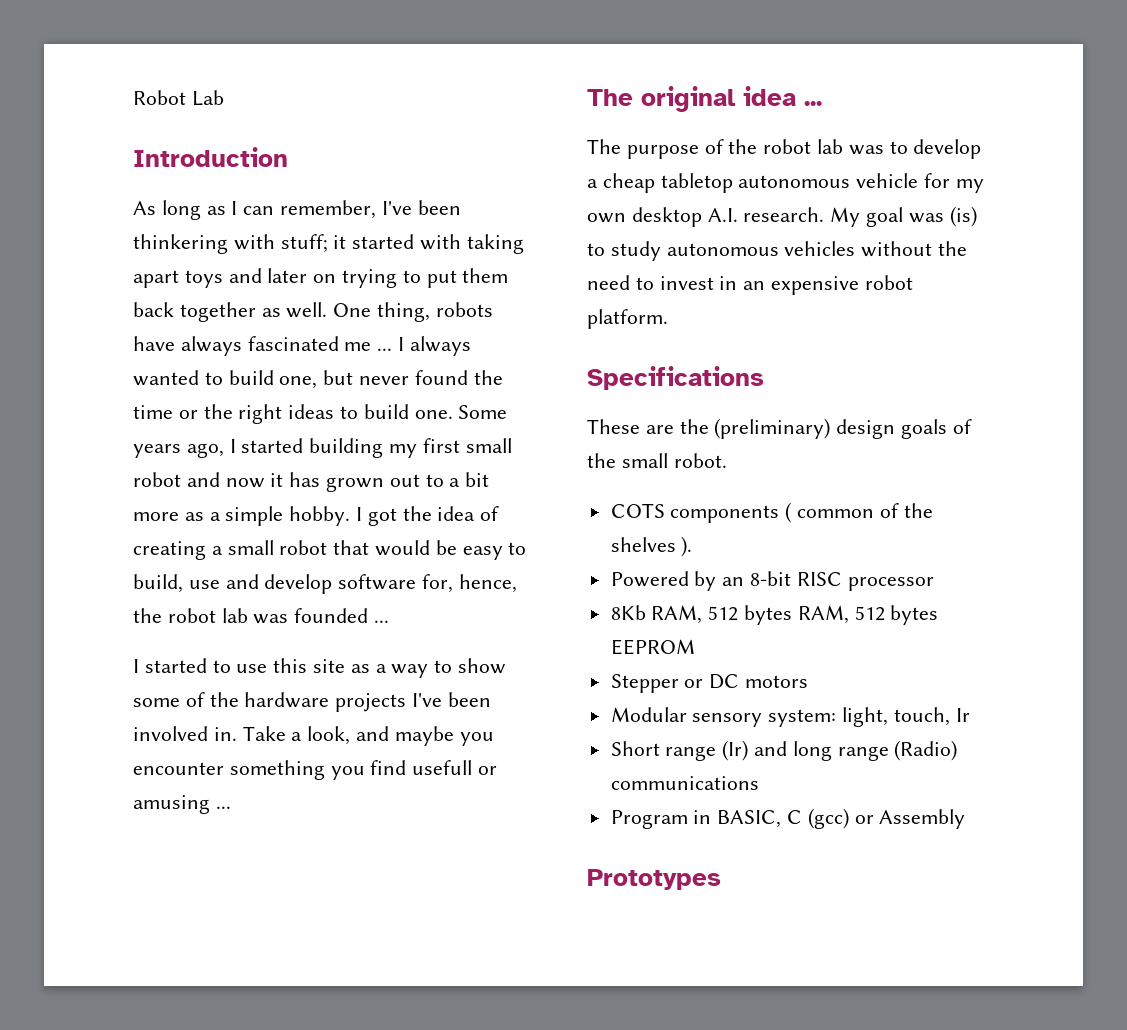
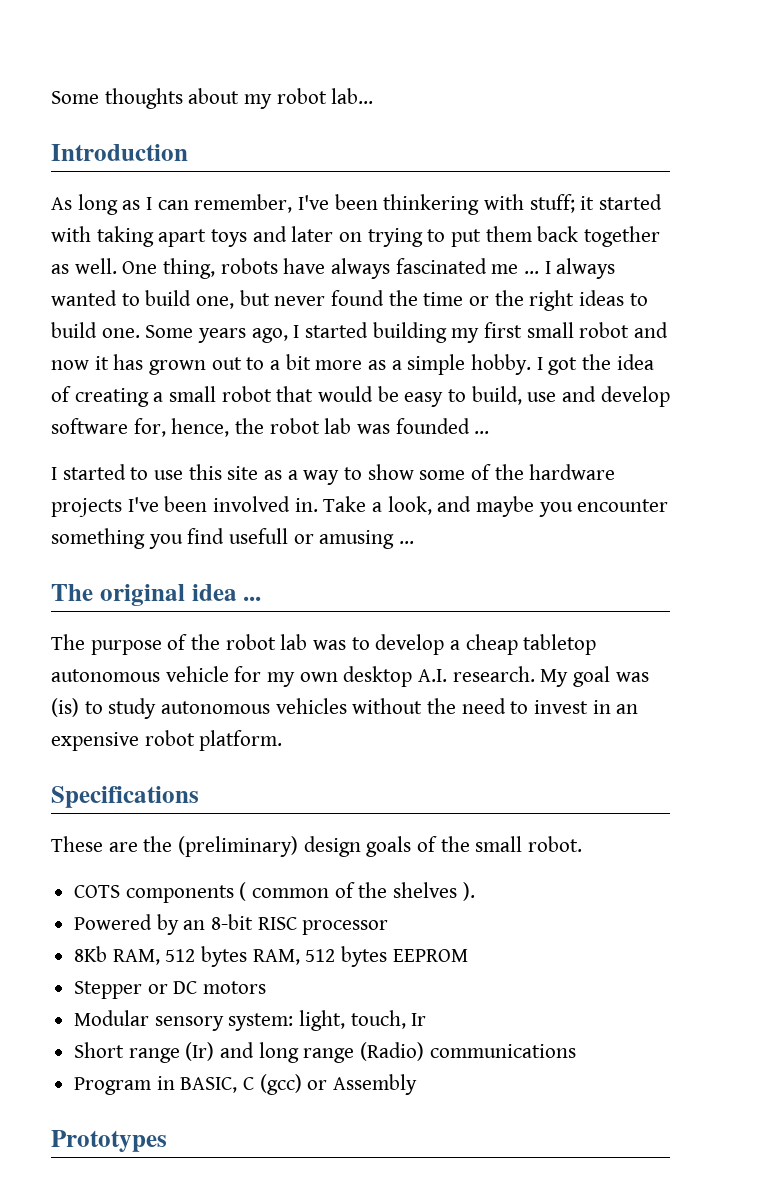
[133,90,224,106] Robot Lab -> [51,88,374,109] Some thoughts about my robot lab...

